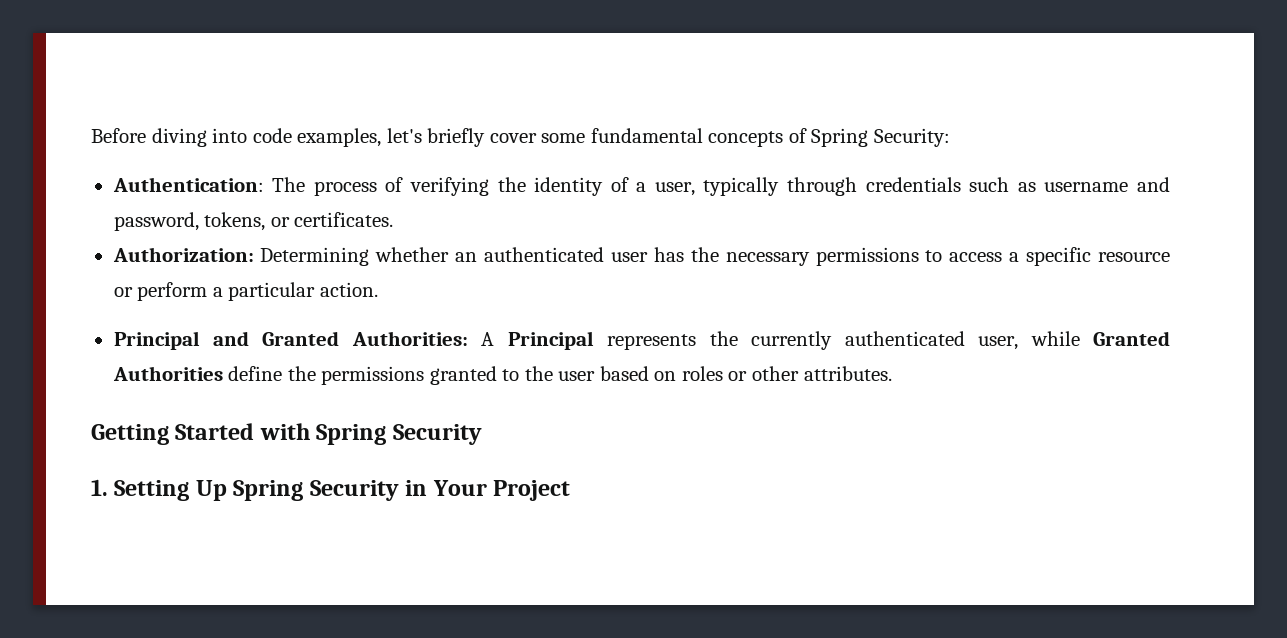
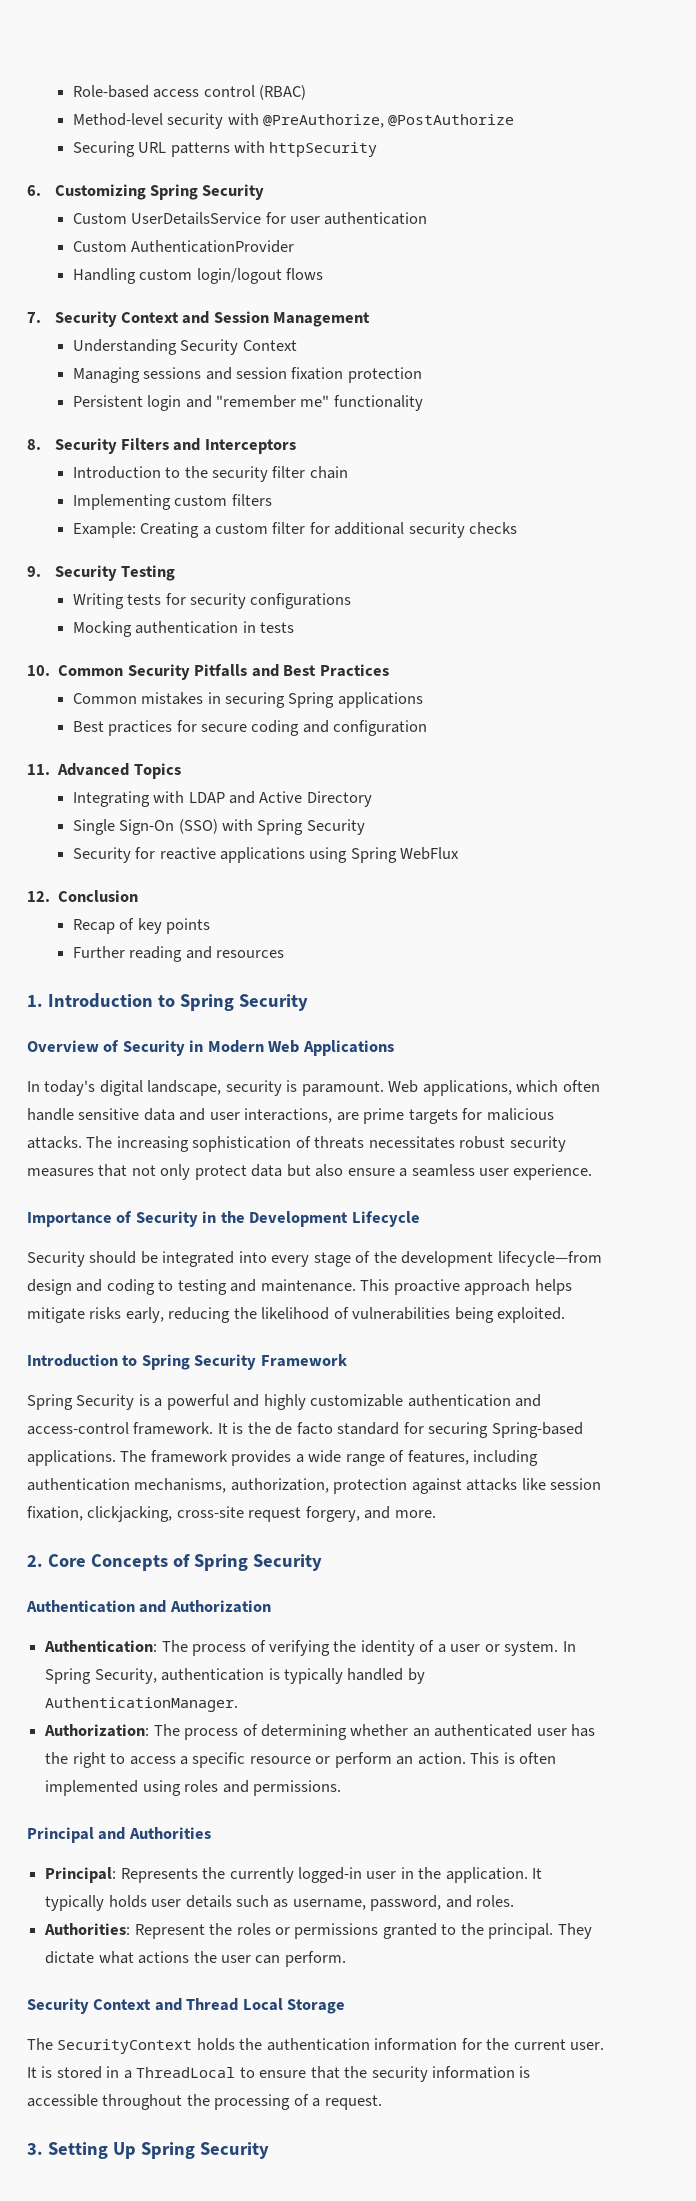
[91,128,950,147] Before diving into code examples, let's briefly cover some fundamental concepts of Spring Security: -> [72,85,307,100] [72,113,515,129] [72,141,378,157] [27,184,265,200] [72,212,428,225] [72,240,295,253] [72,268,324,284] [27,311,371,327] [72,339,297,355] [72,367,422,383] [72,395,423,411] [27,438,296,454] [72,466,348,482] [72,494,272,510] [72,522,518,538] [27,565,175,581] [72,593,352,609] [72,621,295,637] [27,664,389,680] [72,692,423,708] [72,720,428,736] [27,763,181,779] [72,791,372,807] [72,819,365,835] [72,847,460,863] [27,890,139,902] [72,918,211,934] [72,946,285,962] [27,993,308,1011] [27,1040,394,1056] [27,1080,600,1096] [27,1108,554,1124] [27,1136,566,1152] [27,1164,593,1180] [27,1211,420,1227] [27,1251,602,1267] [27,1279,572,1295] [27,1307,566,1323] [27,1354,347,1370] [27,1394,542,1410] [27,1422,583,1438] [27,1450,539,1466] [27,1478,602,1494] [27,1506,436,1522] [27,1554,322,1571] [26,1600,271,1613] Role-based access control (RBAC) // Method-level security with @PreAuthorize, @PostAuthorize // Securing URL patterns with httpSecurity // 6. Customizing Spring Security // Custom UserDetailsService for user authentication // Custom AuthenticationProvider // Handling custom login/logout flows // 7. Security Context and Session Management // Understanding Security Context // Managing sessions and session fixation protection // Persistent login and "remember me" functionality // 8. Security Filters and Interceptors // Introduction to the security filter chain // Implementing custom filters // Example: Creating a custom filter for additional security checks // 9. Security Testing // Writing tests for security configurations // Mocking authentication in tests // 10. Common Security Pitfalls and Best Practices // Common mistakes in securing Spring applications // Best practices for secure coding and configuration // 11. Advanced Topics // Integrating with LDAP and Active Directory // Single Sign-On (SSO) with Spring Security // Security for reactive applications using Spring WebFlux // 12. Conclusion // Recap of key points // Further reading and resources // 1. Introduction to Spring Security // Overview of Security in Modern Web Applications // In today's digital landscape, security is paramount. Web applications, which often handle sensitive data and user interactions, are prime targets for malicious attacks. The increasing sophistication of threats necessitates robust security measures that not only protect data but also ensure a seamless user experience. // Importance of Security in the Development Lifecycle // Security should be integrated into every stage of the development lifecycle—from design and coding to testing and maintenance. This proactive approach helps mitigate risks early, reducing the likelihood of vulnerabilities being exploited. // Introduction to Spring Security Framework // Spring Security is a powerful and highly customizable authentication and access-control framework. It is the de facto standard for securing Spring-based applications. The framework provides a wide range of features, including authentication mechanisms, authorization, protection against attacks like session fixation, clickjacking, cross-site request forgery, and more. // 2. Core Concepts of Spring Security // Authentication and Authorization
[654,177,1171,196] [113,212,394,231] [112,247,370,266] user, typically through credentials such as username and password, tokens, or certificates. // Authorization: Determining -> [450,1641,576,1656] [45,1668,425,1684] [45,1697,239,1712] [44,1724,347,1740] user or system. In Spring Security, authentication is typically handled by AuthenticationManager. // Authorization: The process of determining
[725,247,919,266] necessary permissions -> [72,1752,106,1768] right
[212,282,316,301] a particular -> [396,1756,414,1765] an
[113,331,1170,350] [112,366,892,385] [91,423,482,445] [91,479,108,496] // Principal and Granted Authorities: A Principal represents the currently authenticated user, while Granted Authorities define the permissions granted to the user based on roles or other attributes. // Getting Started with Spring Security // 1. -> [470,1752,557,1764] [45,1780,341,1796] [27,1827,211,1843] [45,1867,543,1883] [45,1895,515,1911] [44,1923,592,1939] [45,1951,346,1967] [27,1998,346,2014] [27,2038,605,2054] [27,2066,531,2082] [27,2094,382,2110] [27,2143,43,2155] This is often implemented using roles and permissions. // Principal and Authorities // Principal: Represents the currently logged-in user in the application. It typically holds user details such as username, password, and roles. // Authorities: Represent the roles or permissions granted to the principal. They dictate what actions the user can perform. // Security Context and Thread Local Storage // The SecurityContext holds the authentication information for the current user. It is stored in a ThreadLocal to ensure that the security information is accessible throughout the processing of a request. // 3.
[405,480,571,501] in Your Project -> (269, 2150) none

